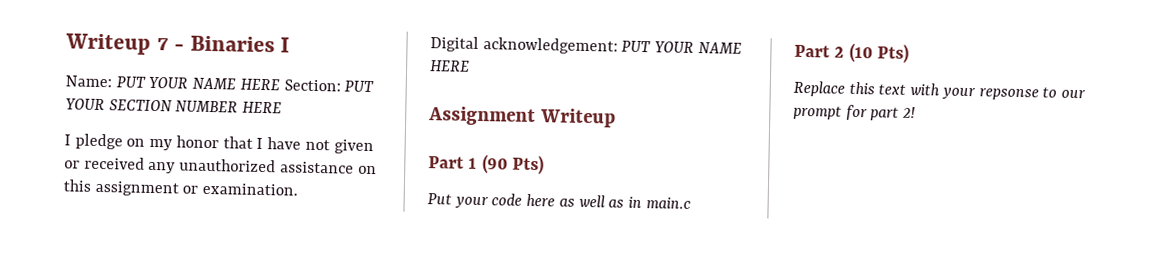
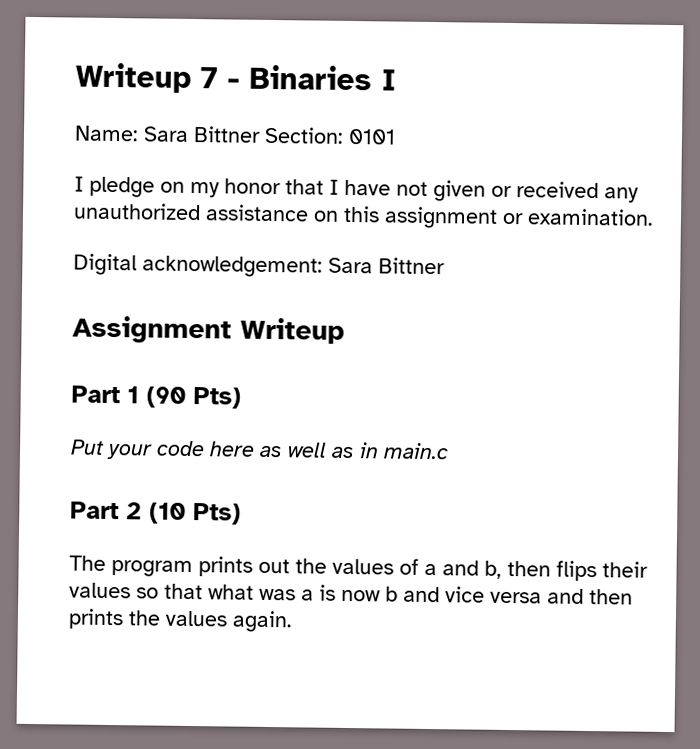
[115,76,375,93] [65,98,283,114] PUT YOUR NAME HERE Section: PUT YOUR SECTION NUMBER HERE -> [143,126,396,145] Sara Bittner Section: 0101
[621,40,742,54] [430,60,470,72] PUT YOUR NAME HERE -> [328,257,445,275] Sara Bittner
[793,80,1087,101] [793,104,917,121] Replace this text with your repsonse to our prompt for part 2! -> [69,555,648,582] [69,582,633,605] [68,608,293,633] The program prints out the values of a and b, then flips their values so that what was a is now b and vice versa and then prints the values again.

